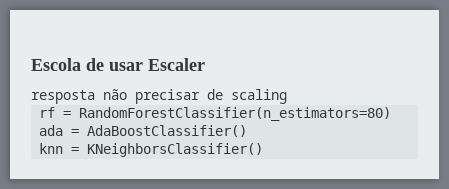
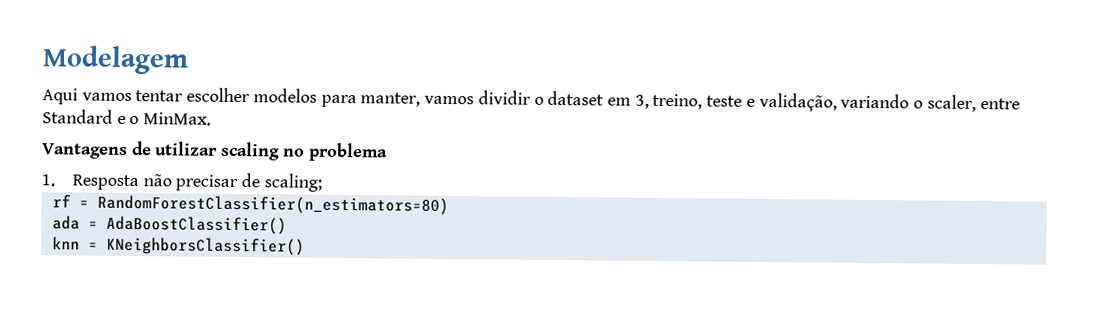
[31,58,205,71] [31,90,95,104] Escola de usar Escaler // resposta -> [42,45,189,75] [42,87,1020,112] [42,109,212,126] [42,141,388,162] [41,174,140,191] Modelagem // Aqui vamos tentar escolher modelos para manter, vamos dividir o dataset em 3, treino, teste e validação, variando o scaler, entre Standard e o MinMax. // Vantagens de utilizar scaling no problema // 1. Resposta
[231,89,287,104] scaling -> [263,173,322,192] scaling;

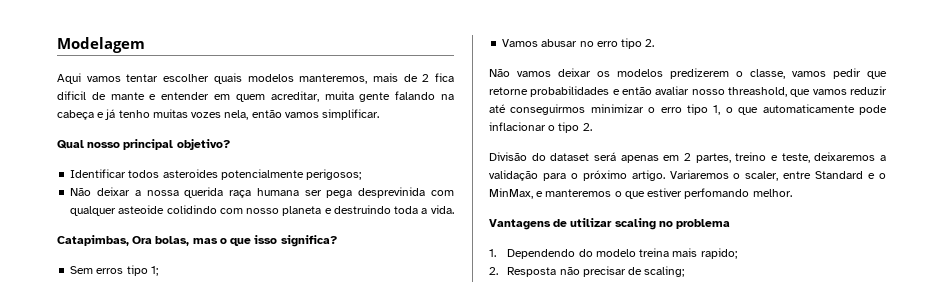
[252,88,910,112] modelos para manter, vamos dividir o dataset em 3, treino, teste e validação, variando -> [213,73,454,84] [57,91,454,102] [57,109,380,120] [57,139,230,150] [70,169,362,180] [70,187,454,198] [70,205,454,216] [57,235,337,247] [70,265,158,276] [502,38,655,49] [489,68,887,79] [489,86,887,97] [489,104,887,115] [489,122,592,133] [489,152,886,163] [489,170,729,181] quais modelos manteremos, mais de 2 fica dificil de mante e entender em quem acreditar, muita gente falando na cabeça e já tenho muitas vozes nela, então vamos simplificar. // Qual nosso principal objetivo? // Identificar todos asteroides potencialmente perigosos; // Não deixar a nossa querida raça humana ser pega desprevinida com qualquer asteoide colidindo com nosso planeta e destruindo toda a vida. // Catapimbas, Ora bolas, mas o que isso significa? // Sem erros tipo 1; // Vamos abusar no erro tipo 2. // Não vamos deixar os modelos predizerem o classe, vamos pedir que retorne probabilidades e então avaliar nosso threashold, que vamos reduzir até conseguirmos minimizar o erro tipo 1, o que automaticamente pode inflacionar o tipo 2. // Divisão do dataset será apenas em 2 partes, treino e teste, deixaremos a validação para o próximo artigo. Variaremos
[143,112,212,126] MinMax. -> [489,188,792,199] MinMax, e manteremos o que estiver perfomando melhor.
(55, 180) none -> [507,248,737,259] [489,267,498,275] Dependendo do modelo treina mais rapido; // 2.
[51,194,449,216] [51,215,287,235] [51,236,305,256] // rf = RandomForestClassifier(n_estimators=80) // ada = AdaBoostClassifier() // knn = KNeighborsClassifier() -> (685, 271) none

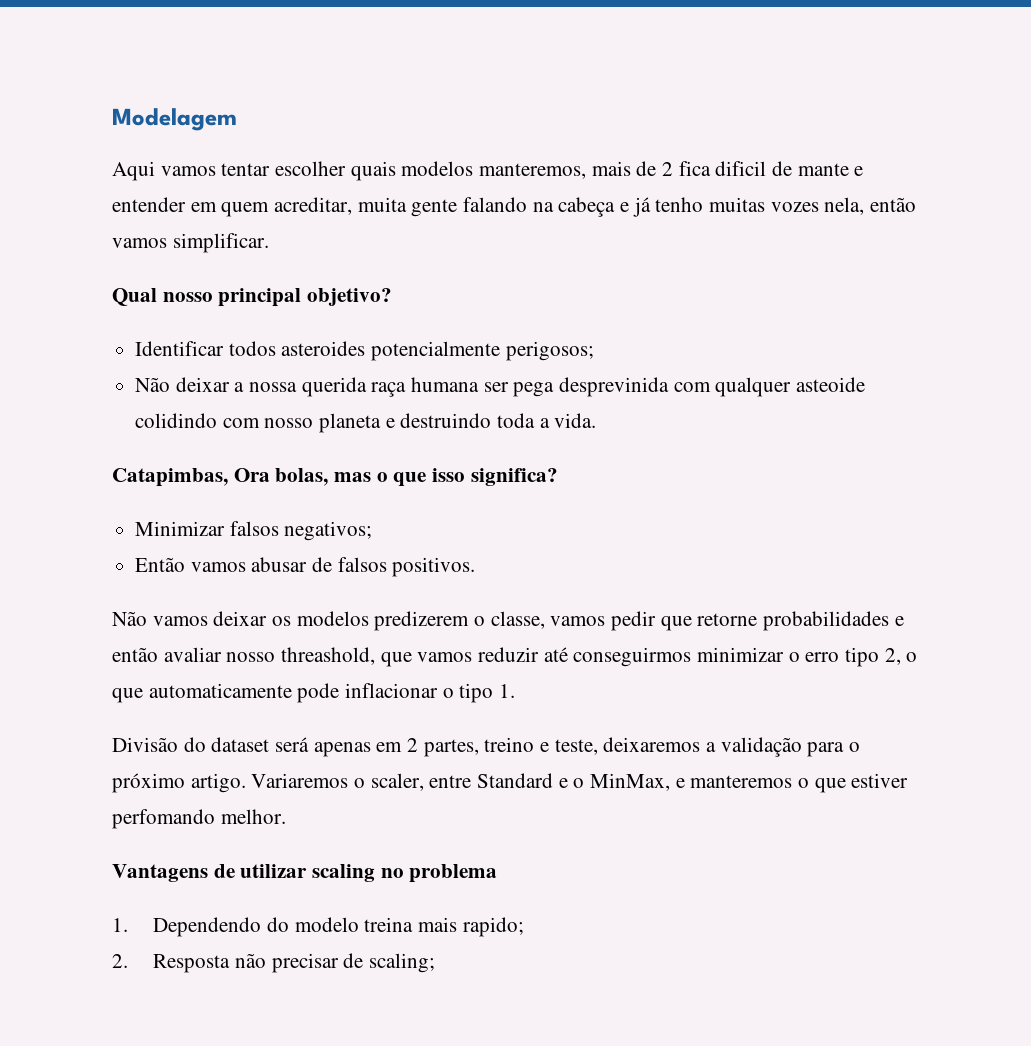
[70,265,158,276] [502,38,655,49] Sem erros tipo 1; // Vamos abusar no erro tipo 2. -> [135,521,373,541] [135,557,476,577] Minimizar falsos negativos; // Então vamos abusar de falsos positivos.
[713,105,721,115] 1, -> [884,648,901,665] 2,
[582,123,592,131] 2. -> [499,684,516,698] 1.

